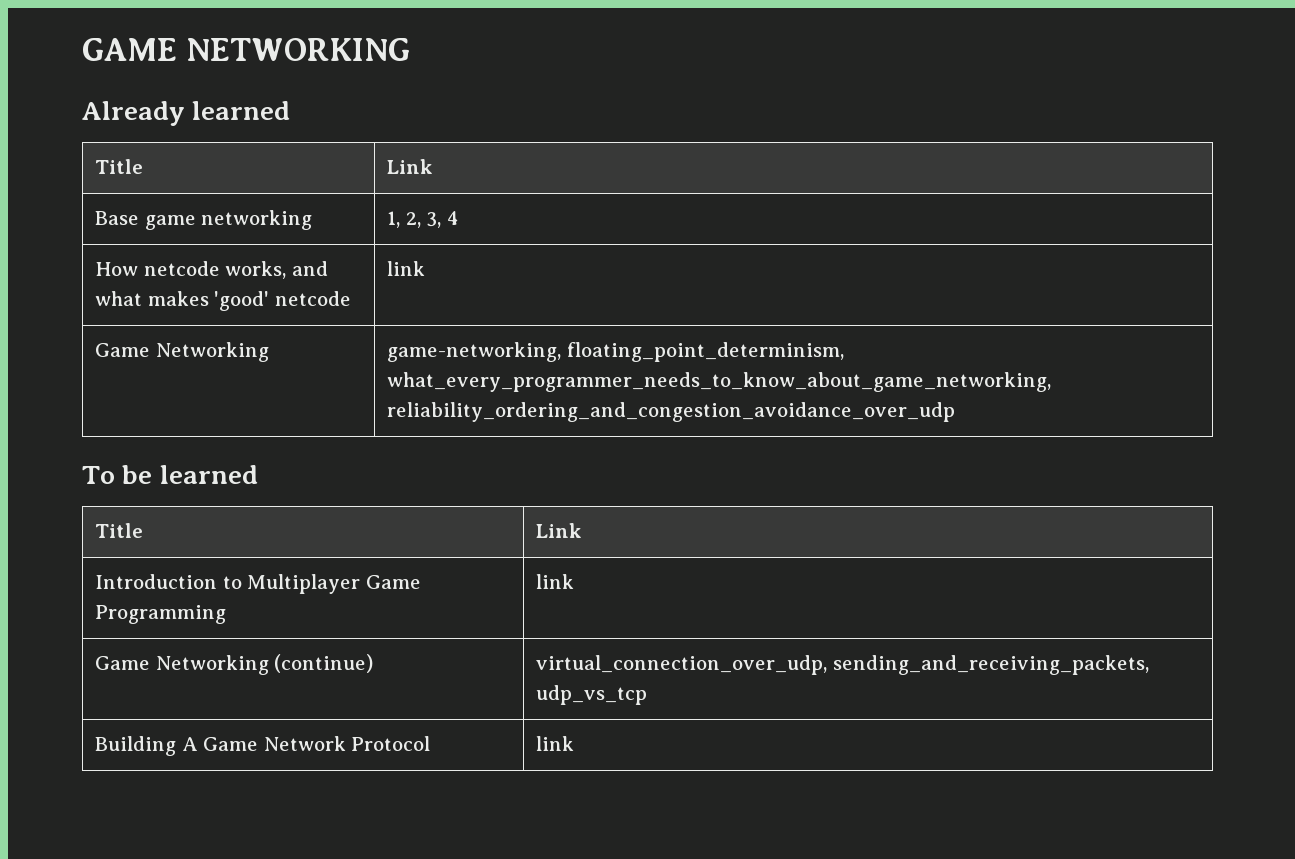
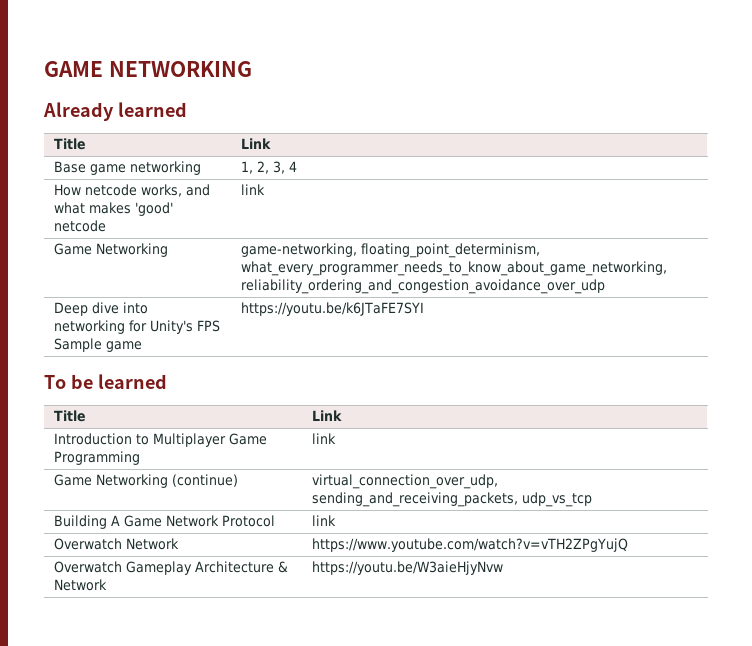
(956, 412) none -> [53,302,148,316] [53,320,220,334] [53,338,142,352] [240,302,424,316] // Deep dive into networking for Unity's FPS Sample game | https://youtu.be/k6JTaFE7SYI
(575, 743) none -> [53,538,179,550] [311,538,628,552] [53,561,288,575] [53,579,107,591] [311,561,503,575] // Overwatch Network | https://www.youtube.com/watch?v=vTH2ZPgYujQ // Overwatch Gameplay Architecture & Network | https://youtu.be/W3aieHjyNvw

